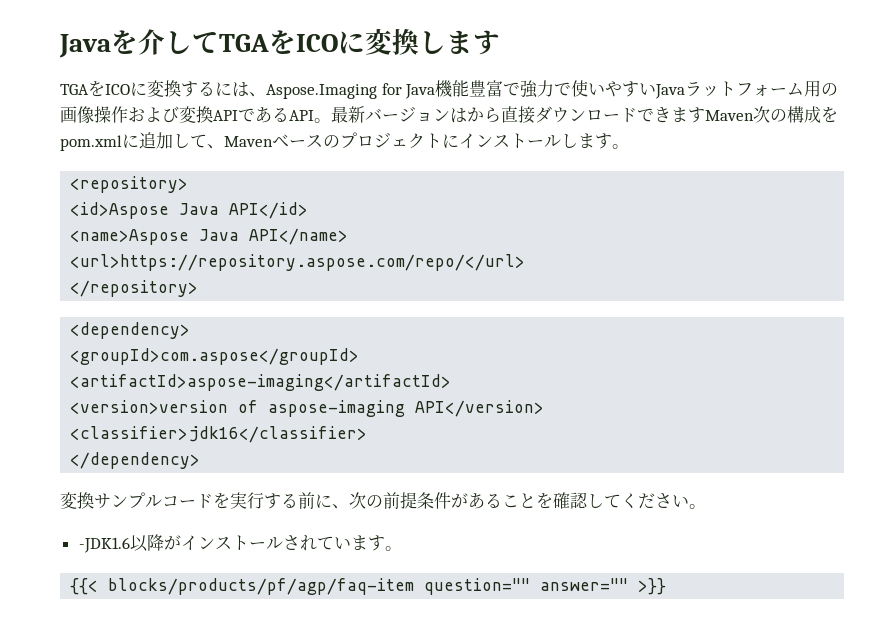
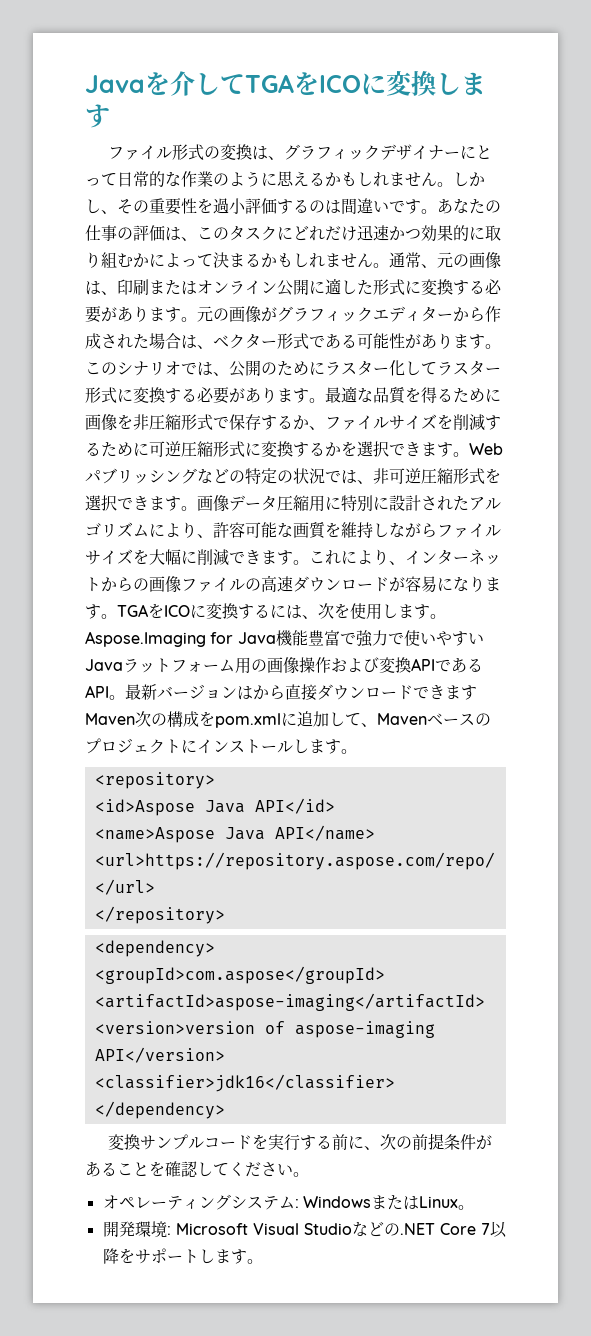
(500, 42) none -> [108,144,493,160] [85,171,485,187] [85,198,501,215] [85,225,501,242] [85,252,501,269] [85,278,502,296] [85,306,501,323] [85,333,501,349] [85,360,501,377] [85,386,501,404] [85,414,501,431] [85,441,503,457] [85,468,501,485] [85,495,501,512] [85,522,501,539] [85,549,501,566] [85,575,501,593] [85,604,117,619] ファイル形式の変換は、グラフィックデザイナーにとって日常的な作業のように思えるかもしれません。しかし、その重要性を過小評価するのは間違いです。あなたの仕事の評価は、このタスクにどれだけ迅速かつ効果的に取り組むかによって決まるかもしれません。通常、元の画像は、印刷またはオンライン公開に適した形式に変換する必要があります。元の画像がグラフィックエディターから作成された場合は、ベクター形式である可能性があります。このシナリオでは、公開のためにラスター化してラスター形式に変換する必要があります。最適な品質を得るために画像を非圧縮形式で保存するか、ファイルサイズを削減するために可逆圧縮形式に変換するかを選択できます。Webパブリッシングなどの特定の状況では、非可逆圧縮形式を選択できます。画像データ圧縮用に特別に設計されたアルゴリズムにより、許容可能な画質を維持しながらファイルサイズを大幅に削減できます。これにより、インターネットからの画像ファイルの高速ダウンロードが容易になります。
(266, 94) none -> [318,603,446,620] 次を使用します。
[78,534,402,553] [70,578,667,595] -JDK1.6以降がインストールされています。 // {{< blocks/products/pf/agp/faq-item question="" answer="" >}} -> [102,1194,474,1210] [102,1221,507,1238] [102,1248,263,1264] オペレーティングシステム: WindowsまたはLinux。 // 開発環境: Microsoft Visual Studioなどの.NET Core 7以降をサポートします。

